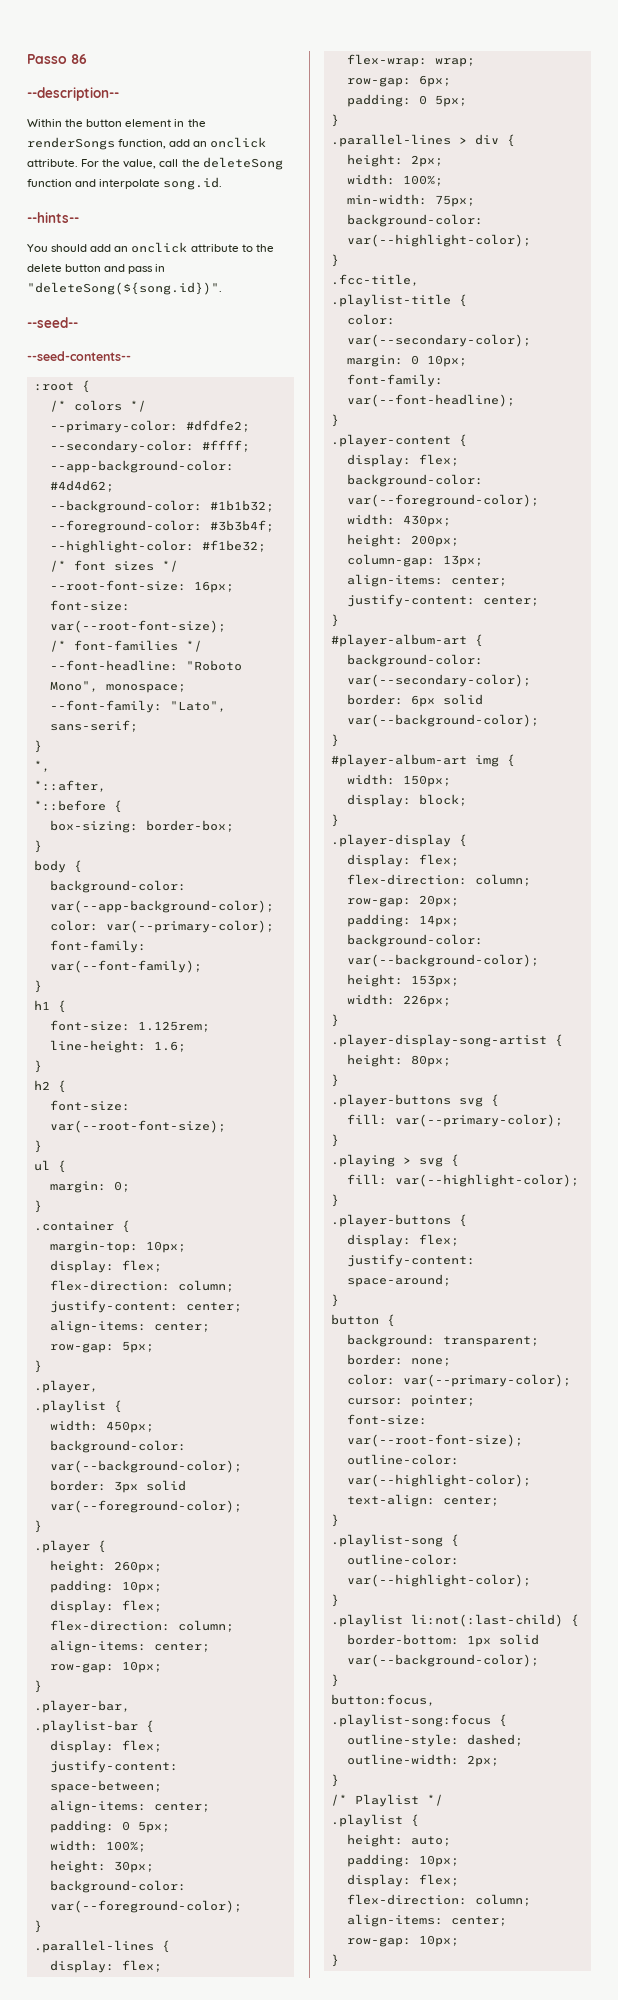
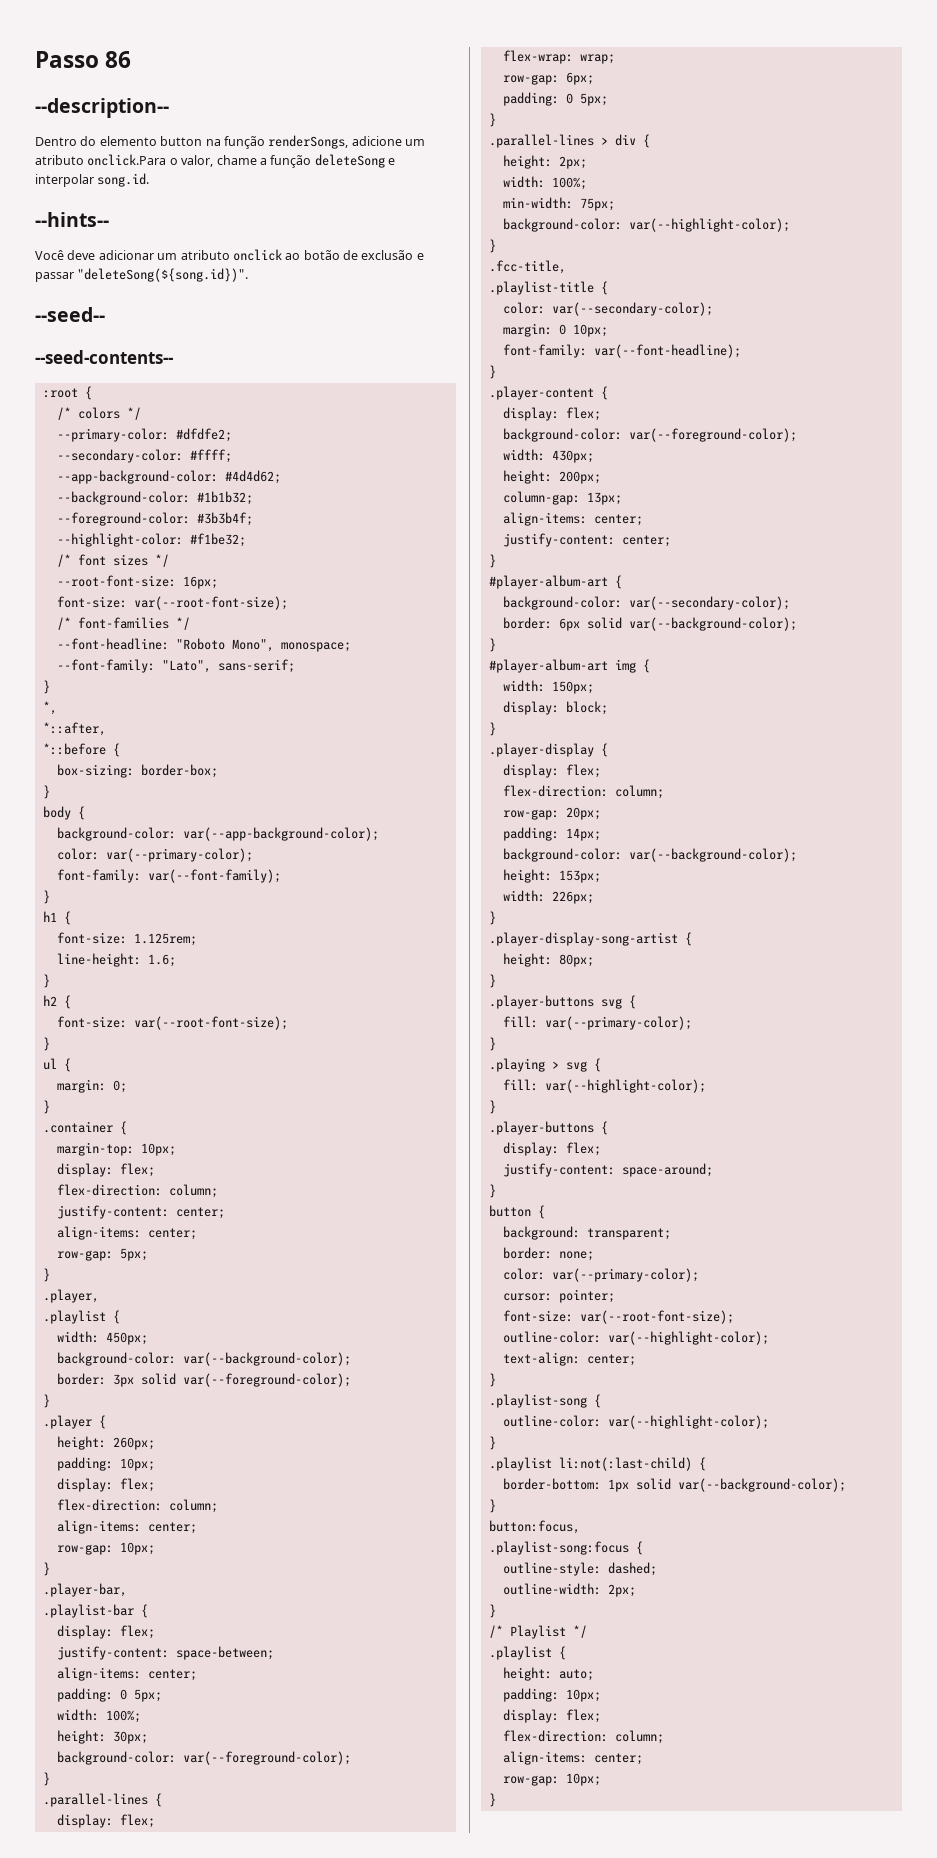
[27,119,206,127] [27,137,267,150] [27,157,283,170] [27,177,223,190] [27,212,79,223] [27,242,274,253] [27,264,166,274] Within the button element in the renderSongs function, add an onclick attribute. For the value, call the deleteSong function and interpolate song.id. // --hints-- // You should add an onclick attribute to the delete button and pass in -> [35,135,425,149] [35,154,395,168] [35,173,150,187] [35,212,109,227] [35,249,424,261] [35,272,74,282] Dentro do elemento button na função renderSongs, adicione um atributo onclick.Para o valor, chame a função deleteSong e interpolar song.id. // --hints-- // Você deve adicionar um atributo onclick ao botão de exclusão e passar

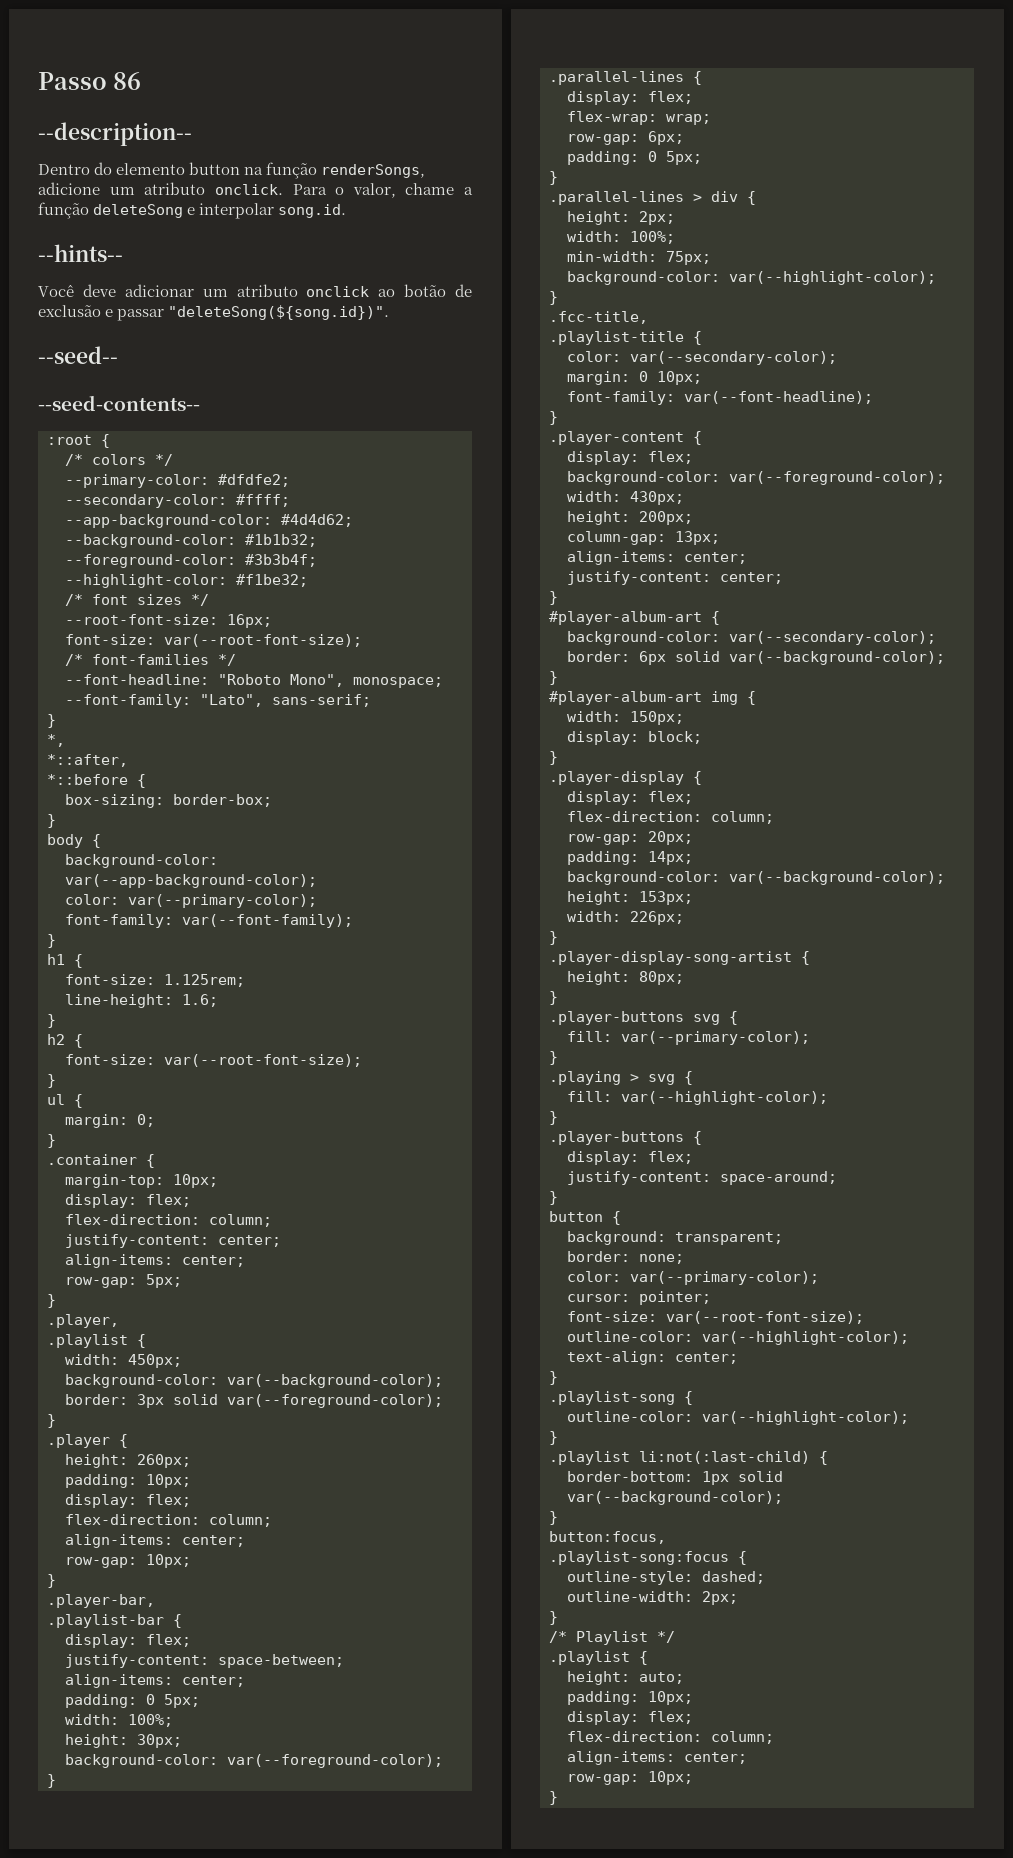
[87,154,167,166] onclick.Para -> [214,184,327,195] onclick. Para

